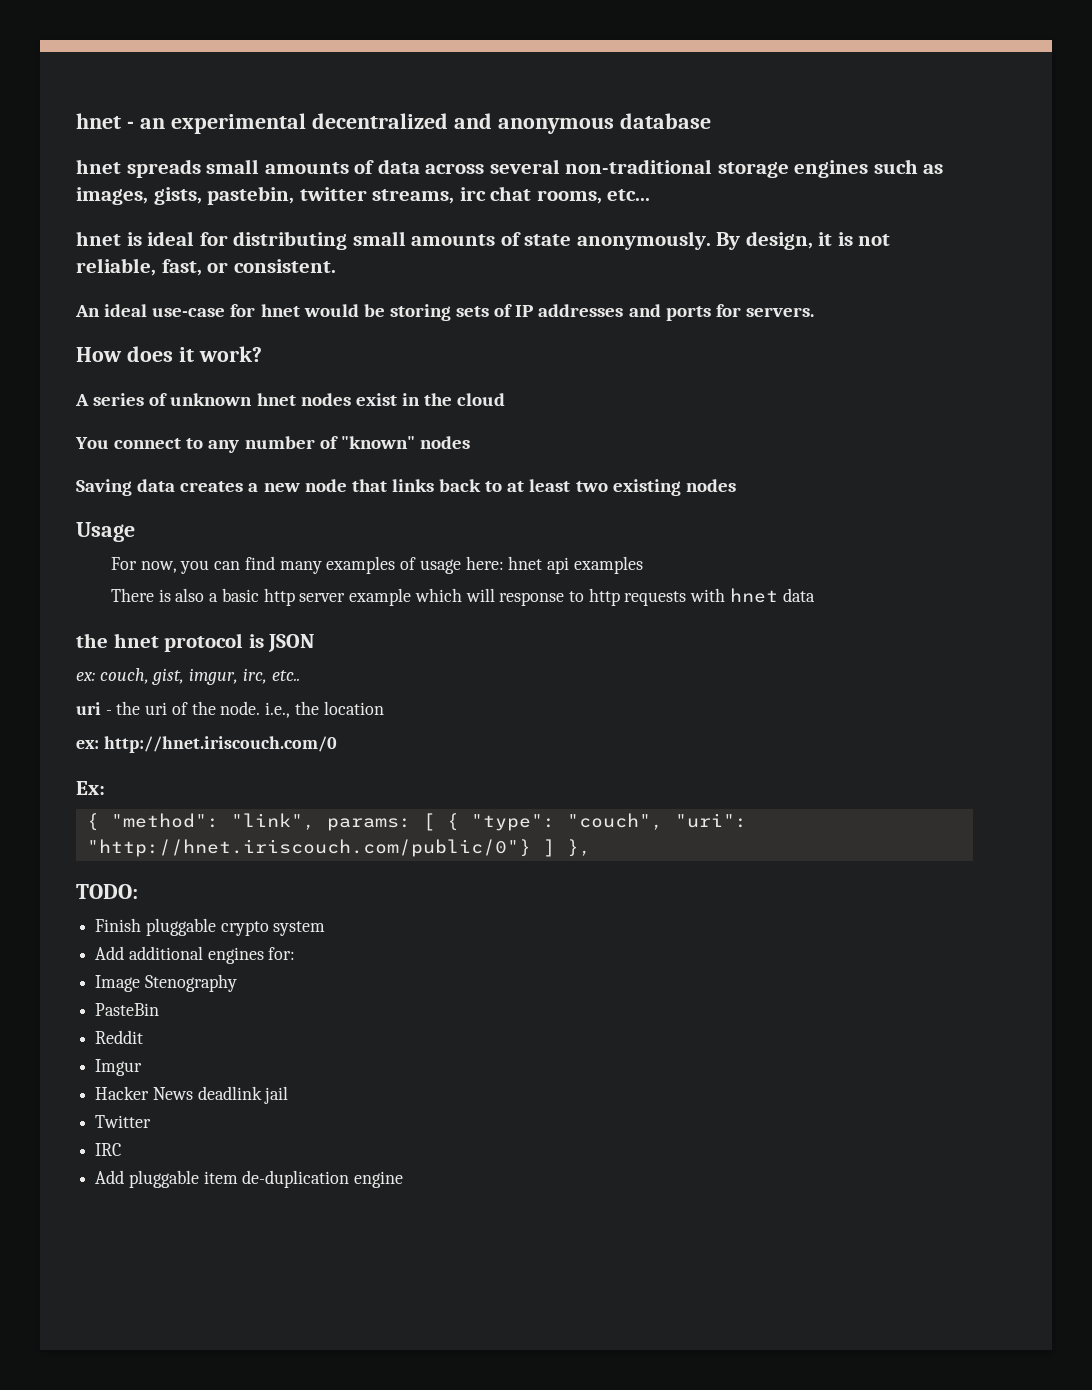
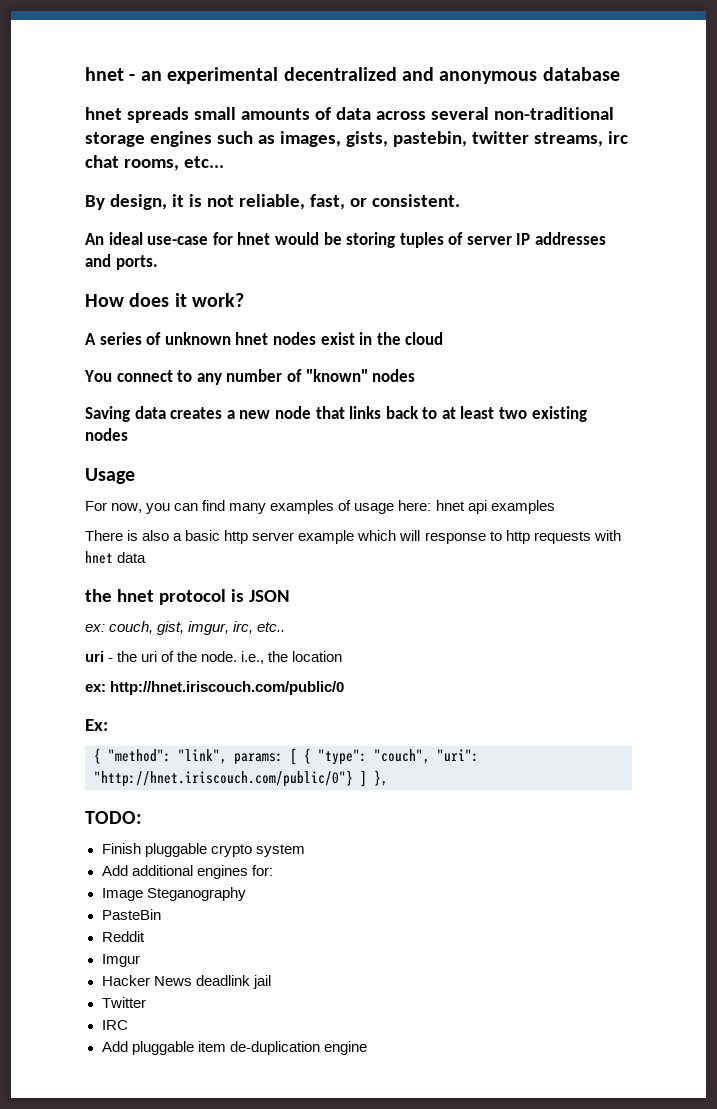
[76,231,711,250] hnet is ideal for distributing small amounts of state anonymously. -> (224, 162) none
[456,304,814,321] sets of IP addresses and ports for servers. -> [399,232,607,248] [85,254,158,270] tuples of server IP addresses and ports.
[103,736,337,753] http://hnet.iriscouch.com/0 -> [110,681,345,695] http://hnet.iriscouch.com/public/0
[144,974,237,992] Stenography -> [146,887,246,901] Steganography

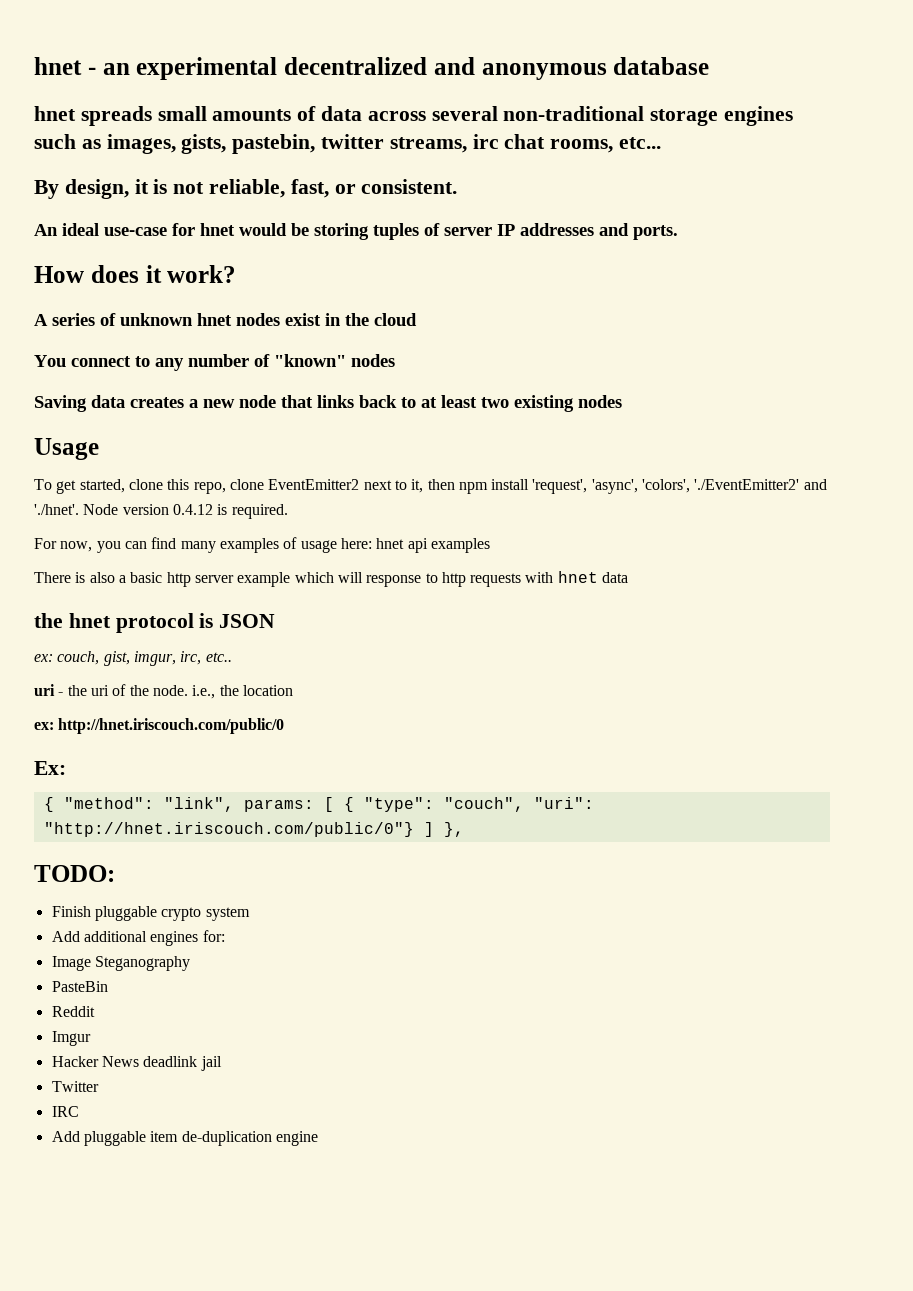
(135, 476) none -> [34,479,827,494] [34,504,288,519] // To get started, clone this repo, clone EventEmitter2 next to it, then npm install 'request', 'async', 'colors', './EventEmitter2' and './hnet'. Node version 0.4.12 is required.

